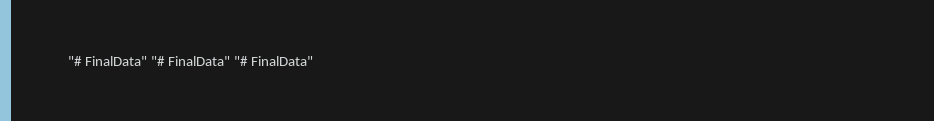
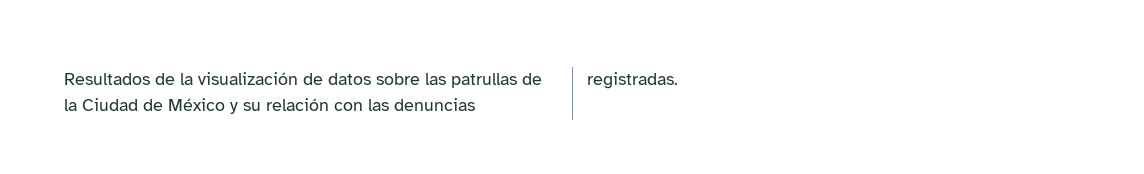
[68,56,313,66] "# FinalData" "# FinalData" "# FinalData" -> [64,72,542,88] [64,98,475,114] [587,72,678,89] Resultados de la visualización de datos sobre las patrullas de la Ciudad de México y su relación con las denuncias registradas.

